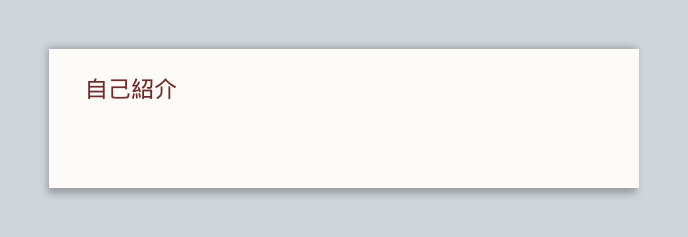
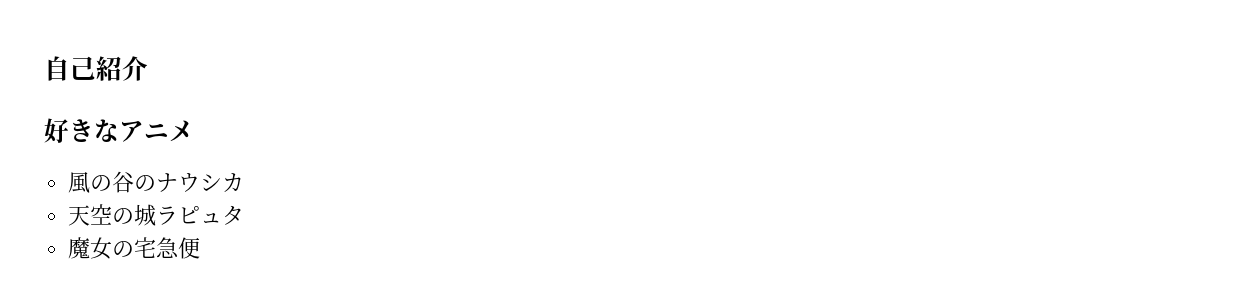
(177, 89) none -> [44,118,194,143] [68,171,245,193] [68,204,245,226] [68,237,201,260] // 好きなアニメ // 風の谷のナウシカ // 天空の城ラピュタ // 魔女の宅急便

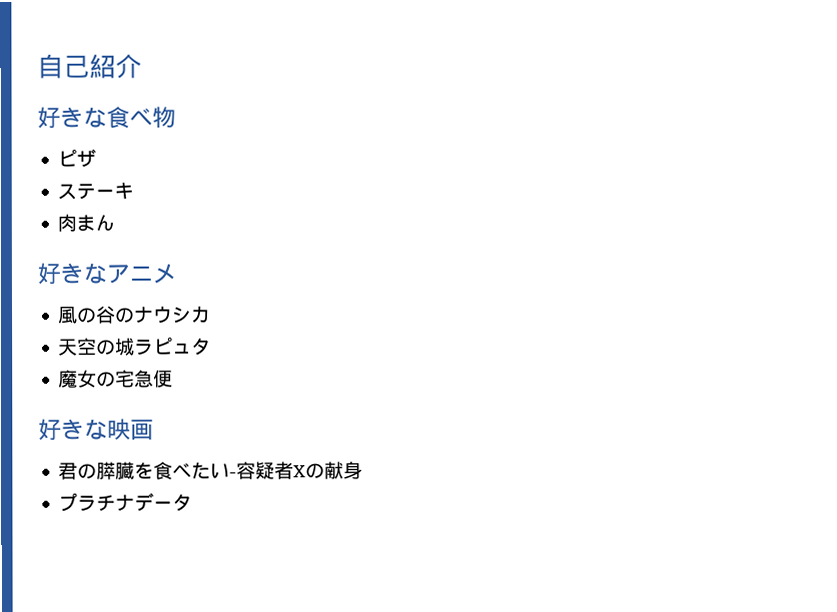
(148, 68) none -> [37,106,176,129] [57,148,97,168] [57,182,135,200] [57,213,116,232] // 好きな食べ物 // ピザ // ステーキ // 肉まん
(201, 248) none -> [38,418,154,441] [58,461,364,480] [58,492,193,512] // 好きな映画 // 君の膵臓を食べたい-容疑者Xの献身 // プラチナデータ

